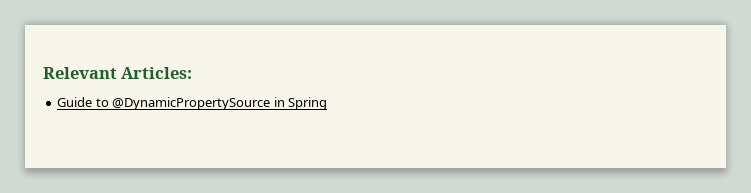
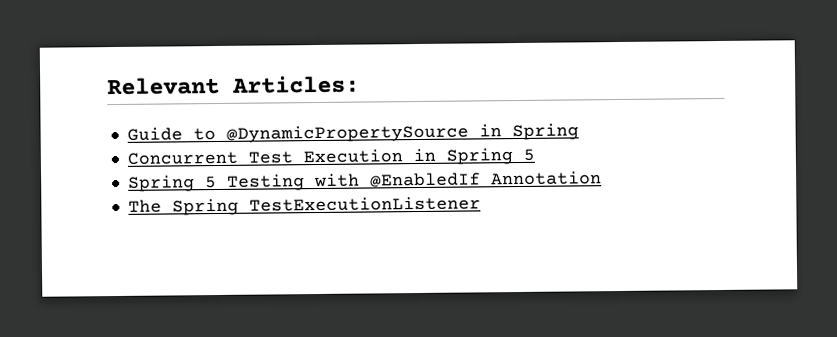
(328, 103) none -> [126,148,535,165] [127,171,602,192] [127,196,481,216] // Concurrent Test Execution in Spring 5 // Spring 5 Testing with @EnabledIf Annotation // The Spring TestExecutionListener

